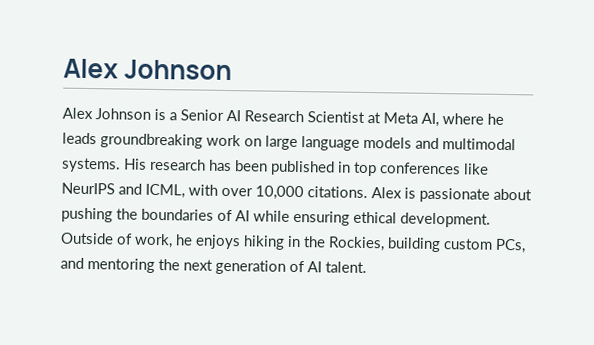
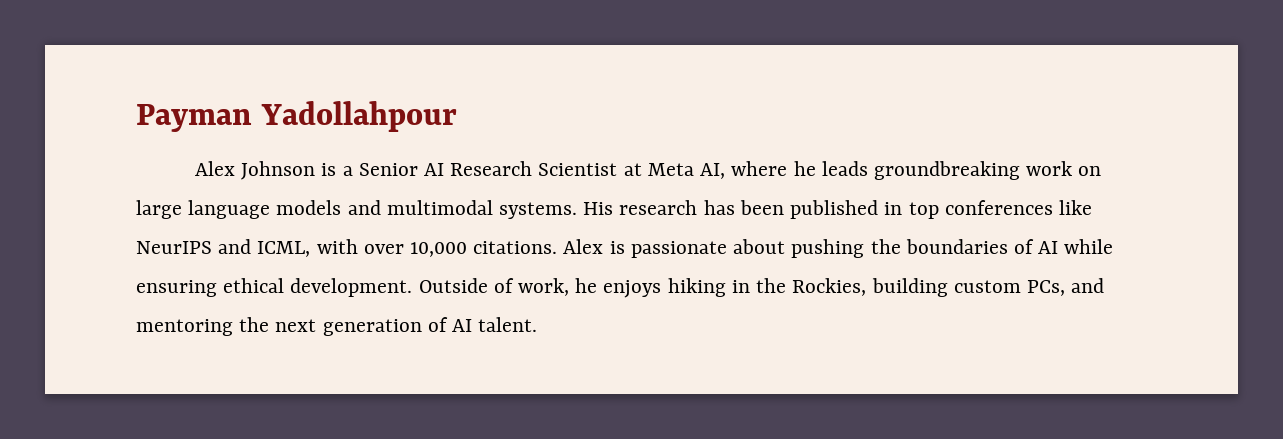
[63,58,233,81] Alex Johnson -> [136,101,457,132] Payman Yadollahpour

